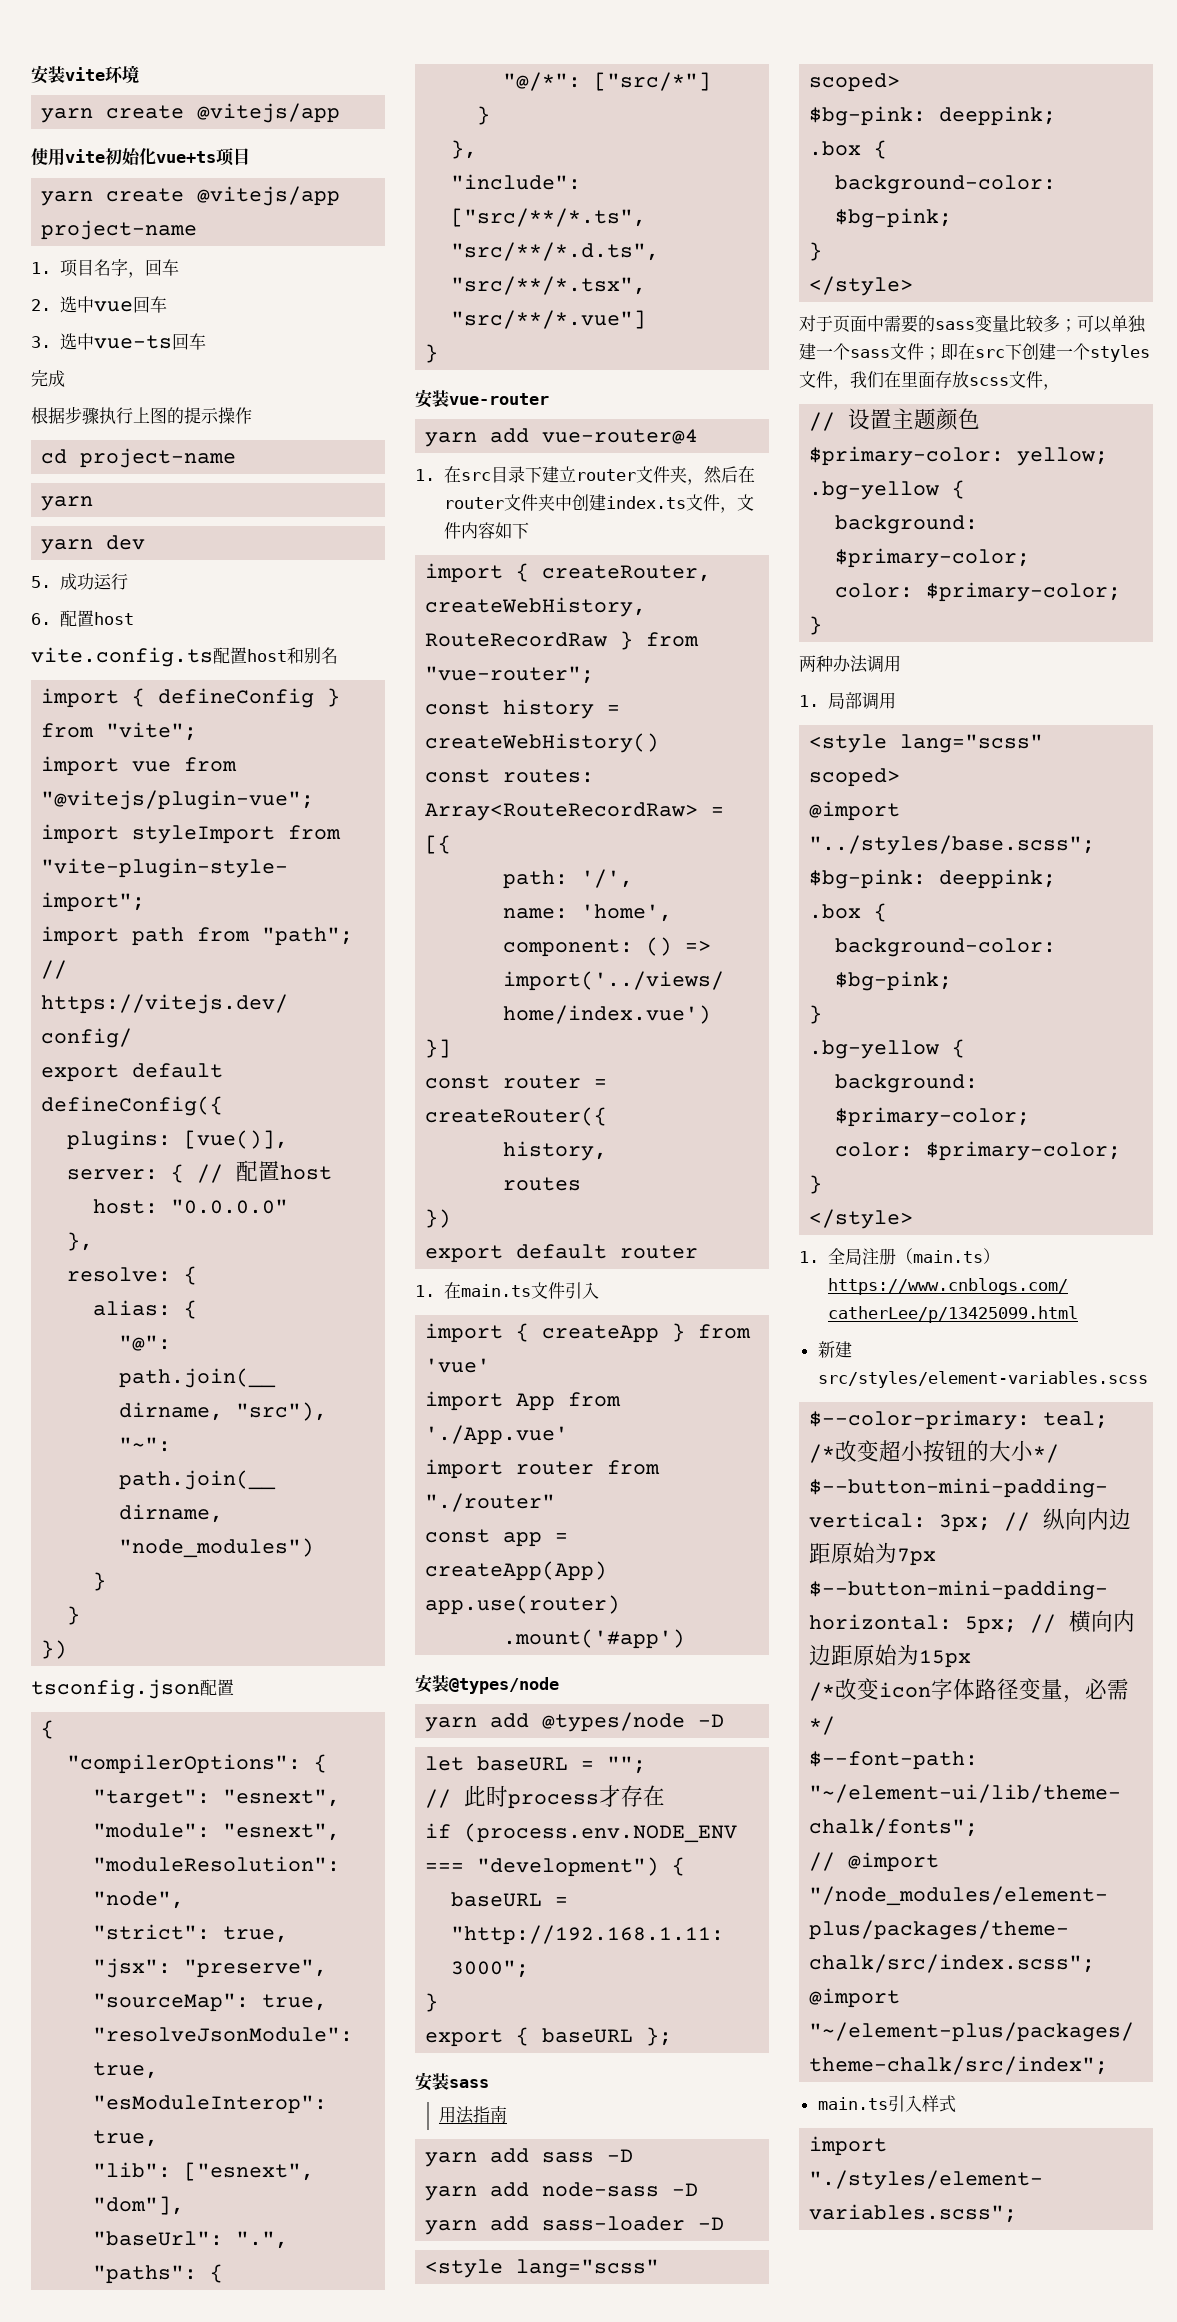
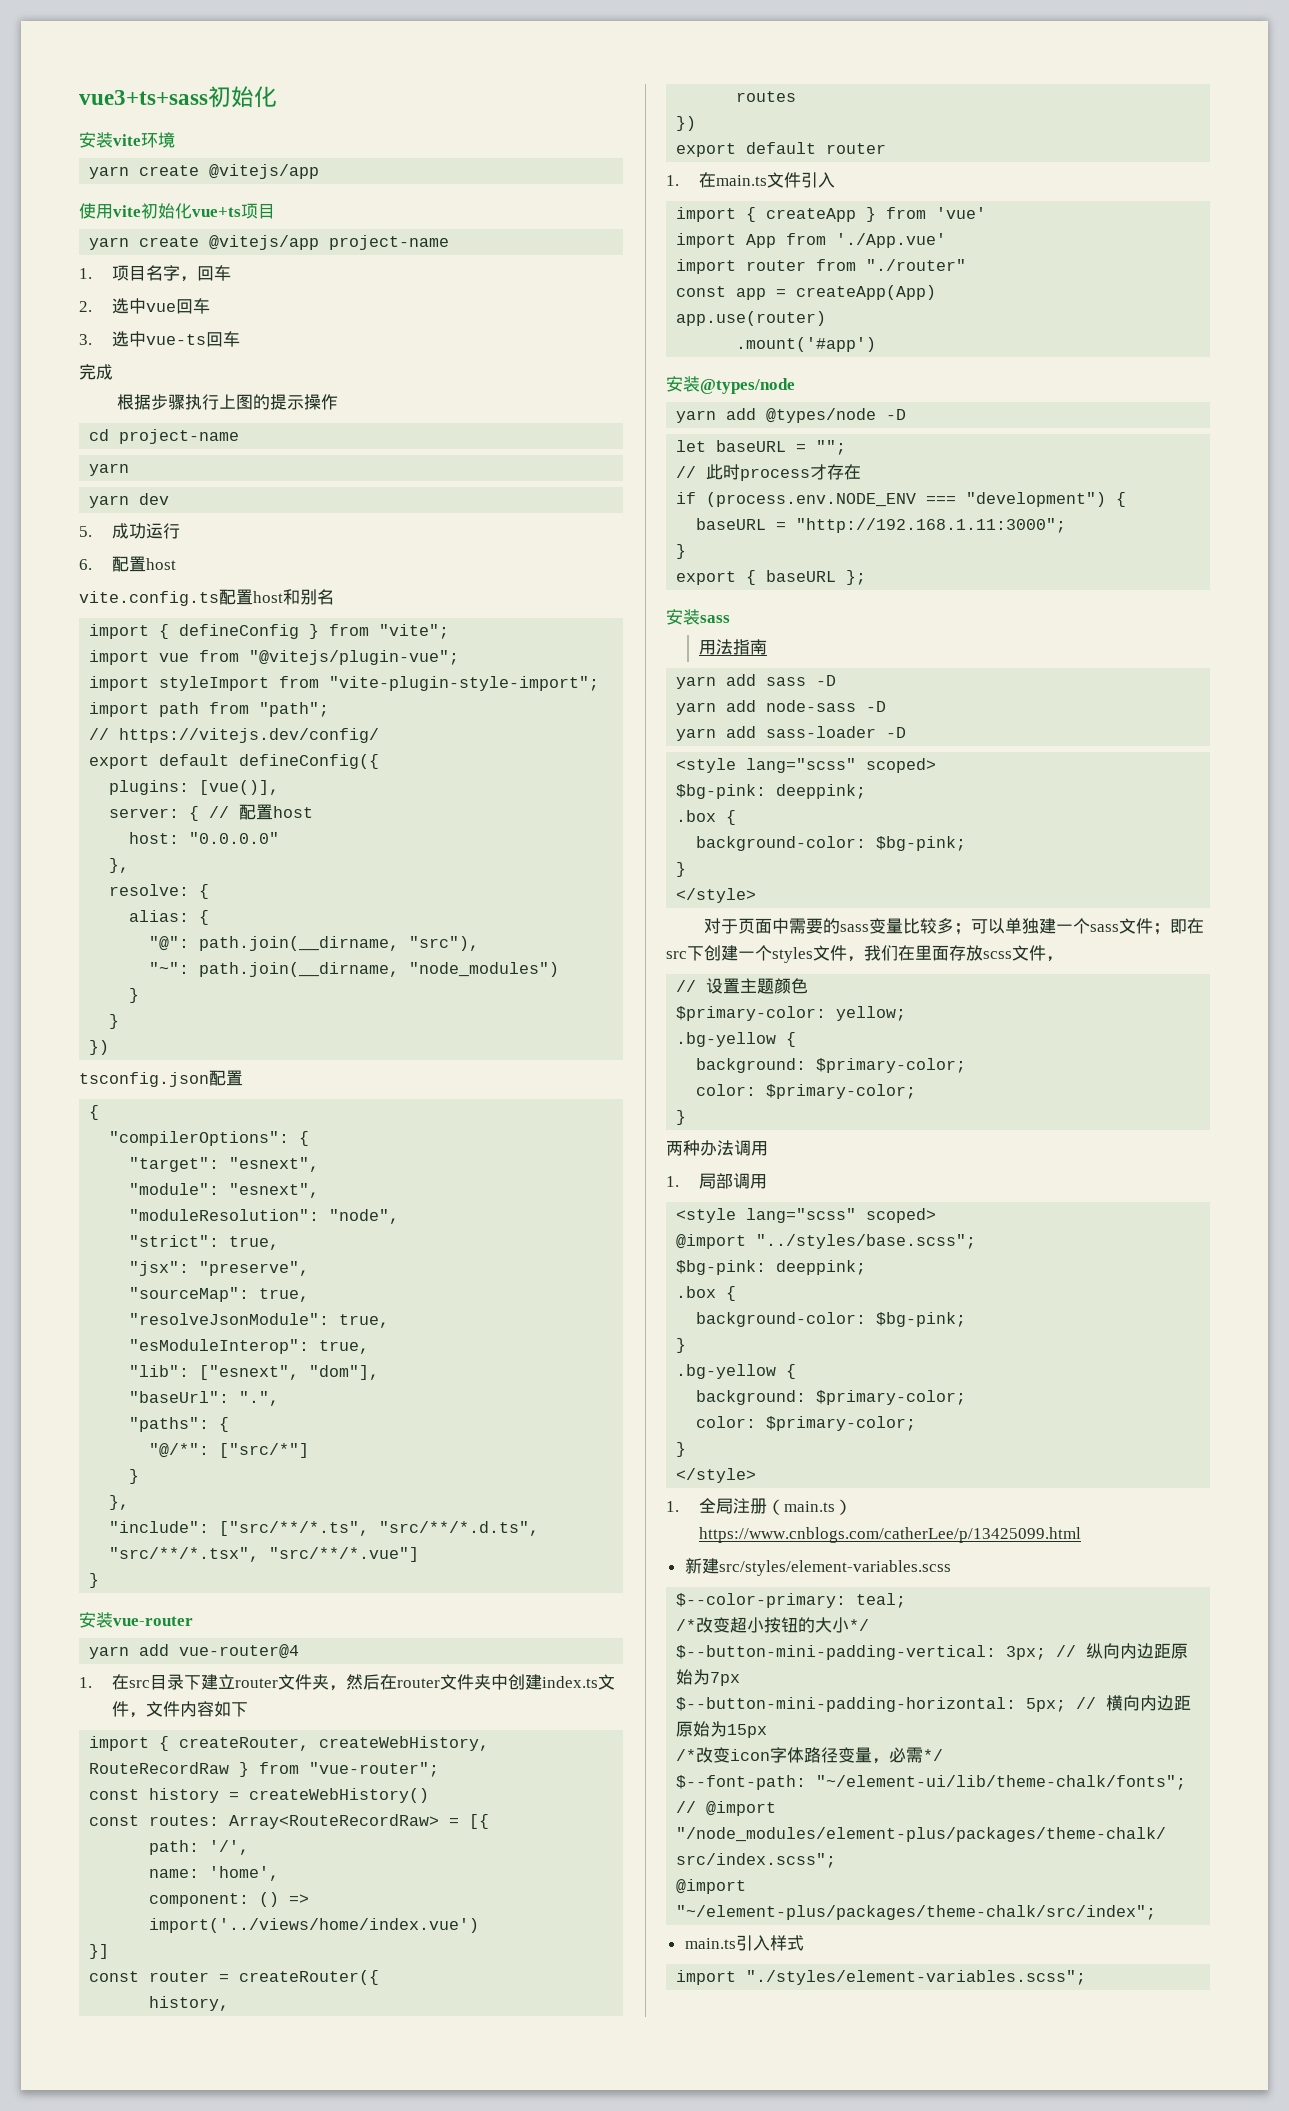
(31, 74) none -> [79,86,277,108] vue3+ts+sass初始化 //

